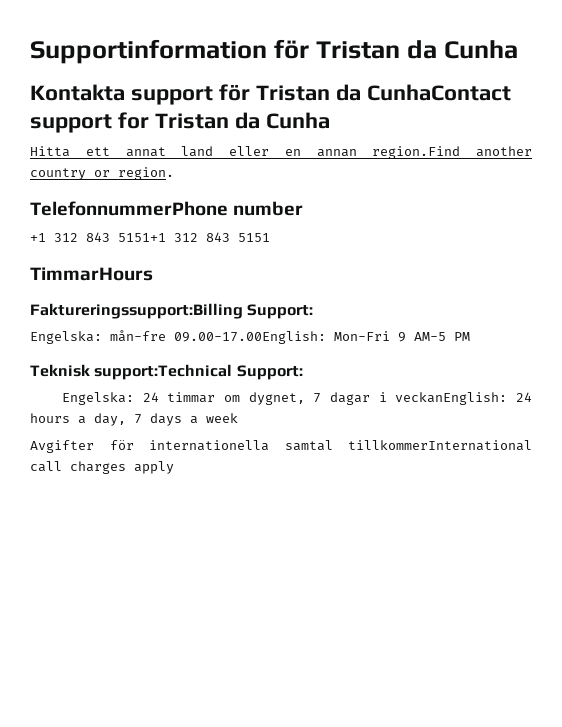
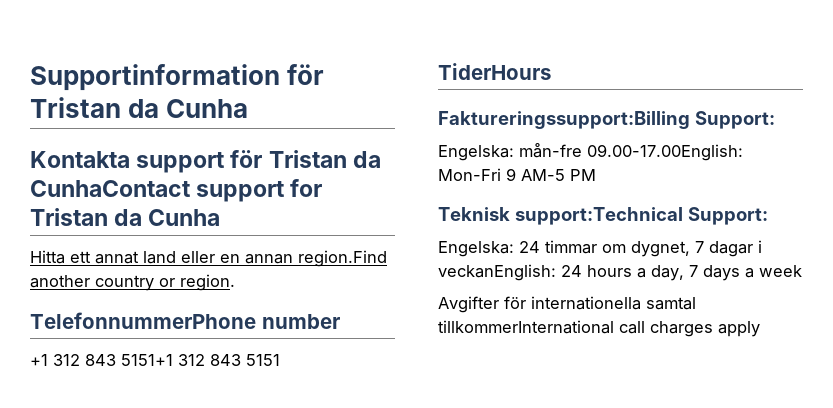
[30,267,153,281] TimmarHours -> [438,63,551,80] TiderHours

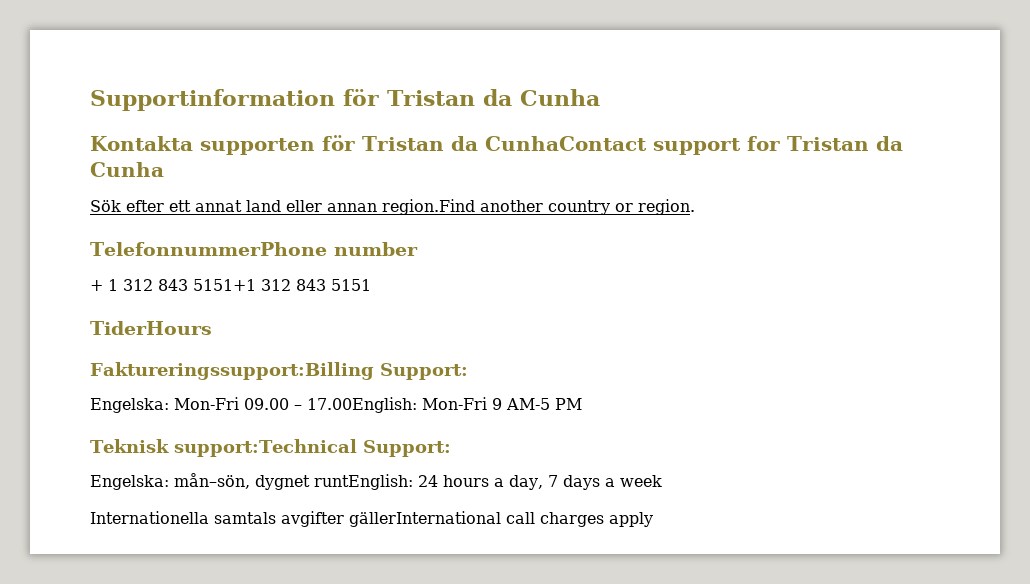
[136,152,226,173] support -> [200,138,315,155] supporten
[30,250,65,264] Hitta -> [90,200,164,212] Sök efter
[220,254,240,263] en -> (322, 206) none
[30,354,48,366] +1 -> [90,279,118,291] + 1
[519,143,743,161] mån-fre 09.00-17.00English: -> [174,397,417,413] Mon-Fri 09.00 – 17.00English:
[519,240,762,257] [438,264,556,281] 24 timmar om dygnet, 7 dagar i veckanEnglish: -> [174,473,413,490] mån–sön, dygnet runtEnglish:
[438,296,696,313] [438,320,614,334] Avgifter för internationella samtal tillkommerInternational -> [90,511,501,527] Internationella samtals avgifter gällerInternational

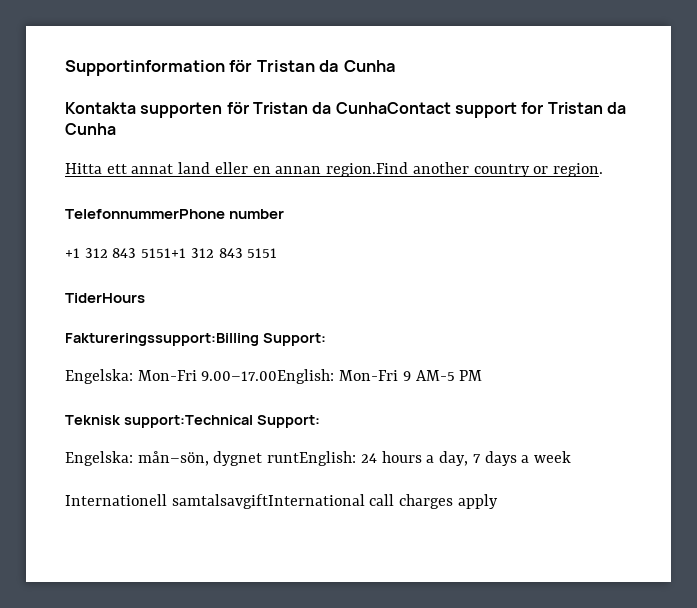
[90,200,164,212] Sök efter -> [65,163,102,174] Hitta
(322, 206) none -> [252,166,271,174] en
[90,279,118,291] + 1 -> [65,248,80,258] +1
[244,397,417,413] 09.00 – 17.00English: -> [201,369,335,384] 9.00–17.00English:
[90,511,501,527] Internationella samtals avgifter gällerInternational -> [65,494,365,509] Internationell samtalsavgiftInternational

